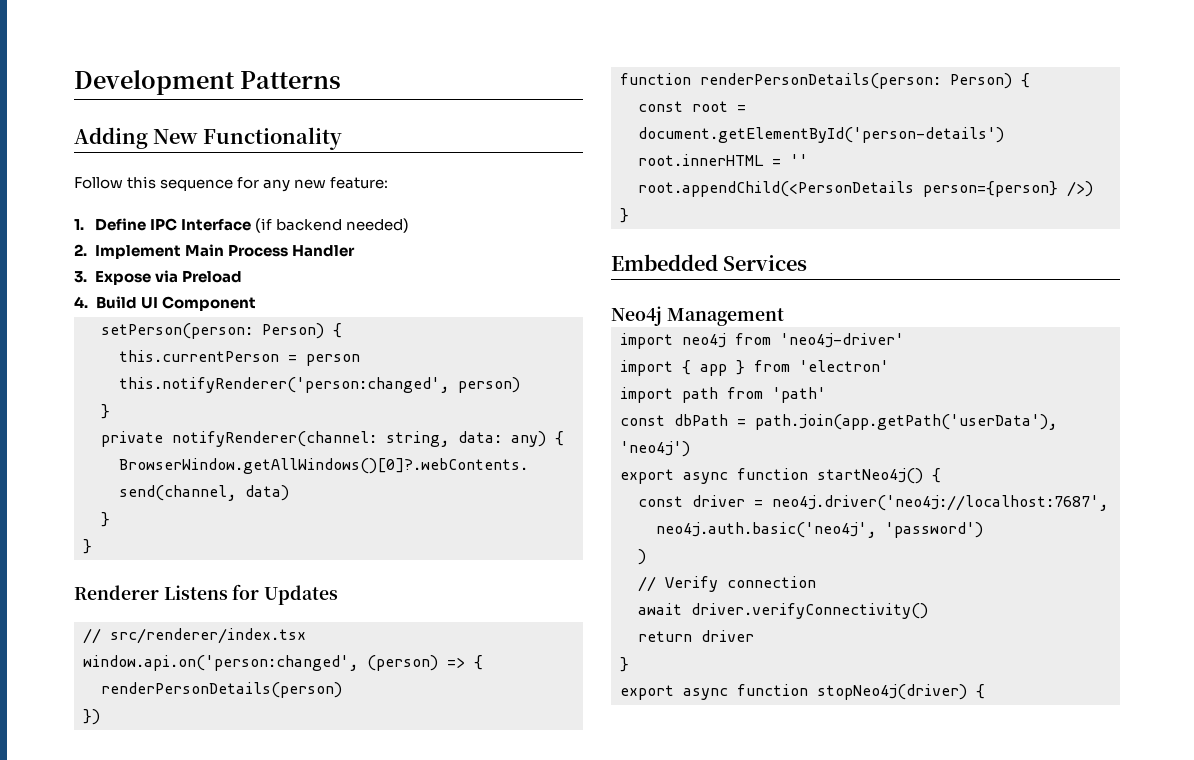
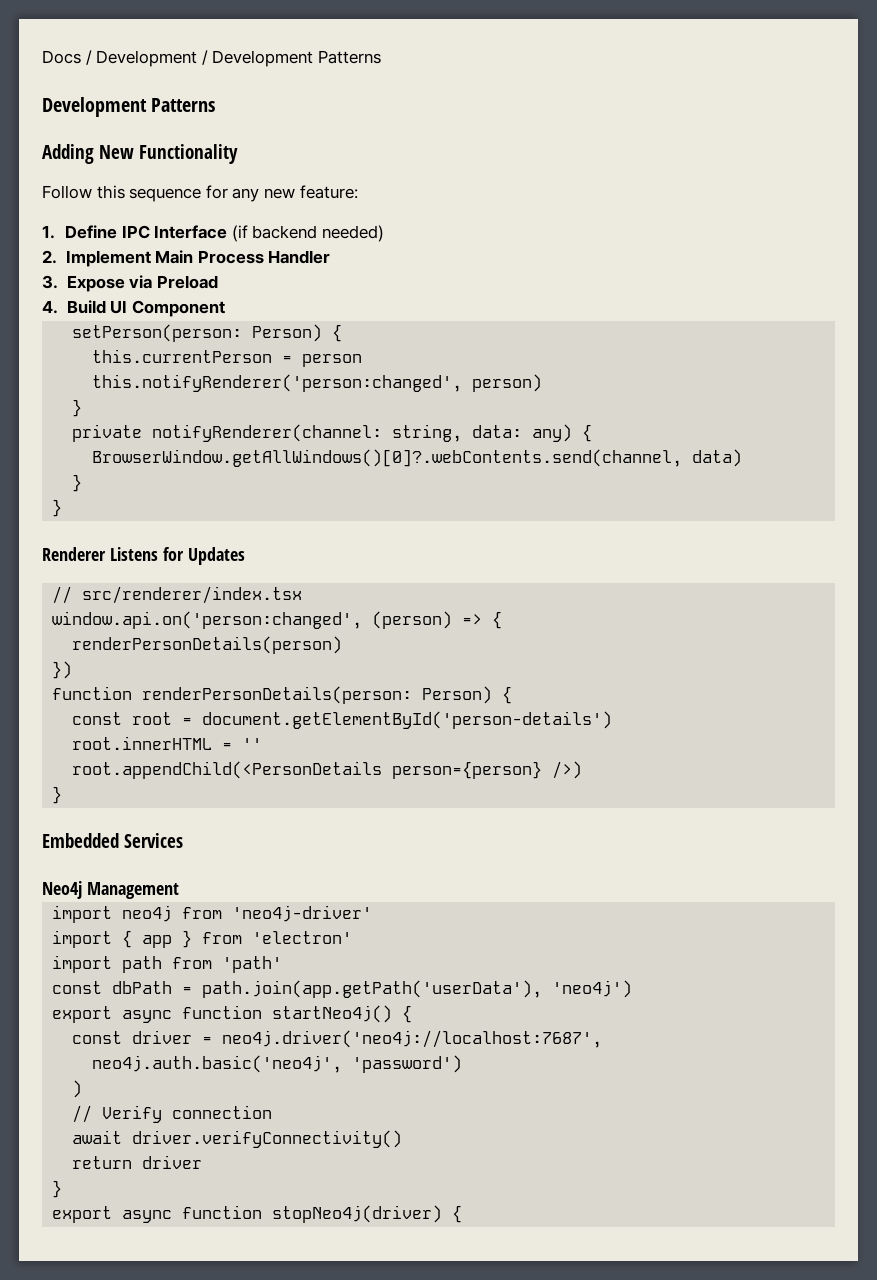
(74, 82) none -> [42,50,381,67] Docs / Development / Development Patterns //

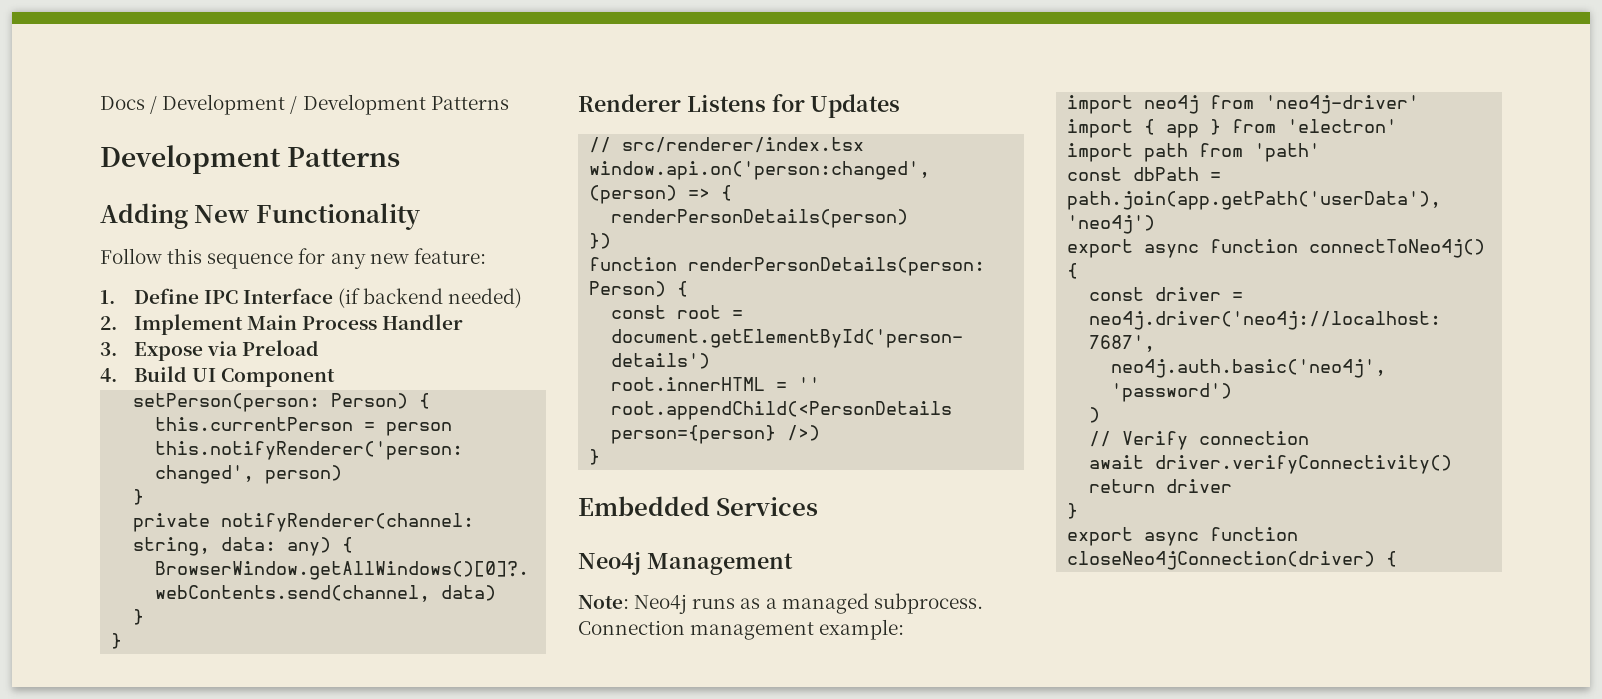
(179, 890) none -> [578,593,983,614] [578,619,905,640] // Note: Neo4j runs as a managed subprocess. Connection management example:
[272,1005,393,1023] startNeo4j() -> [1309,239,1486,258] connectToNeo4j()
[272,1205,443,1223] stopNeo4j(driver) -> [1067,551,1376,570] closeNeo4jConnection(driver)

